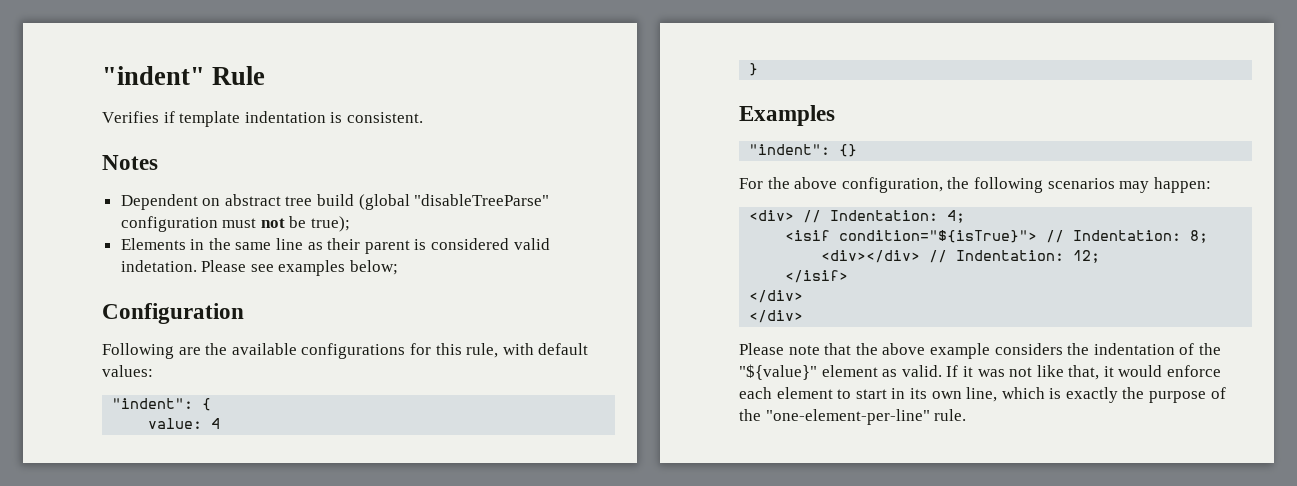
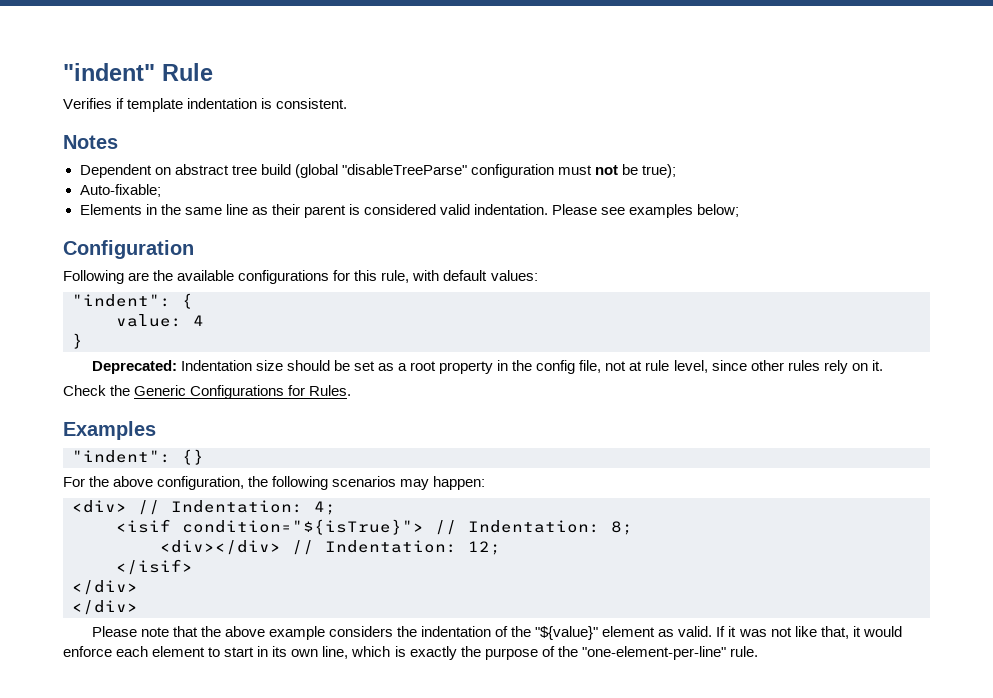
(351, 224) none -> [79,184,161,197] // Auto-fixable;
[120,260,197,272] indetation. -> [474,204,549,215] indentation.
(759, 69) none -> [91,360,883,374] [63,385,352,399] // Deprecated: Indentation size should be set as a root property in the config file, not at rule level, since other rules rely on it. // Check the Generic Configurations for Rules.

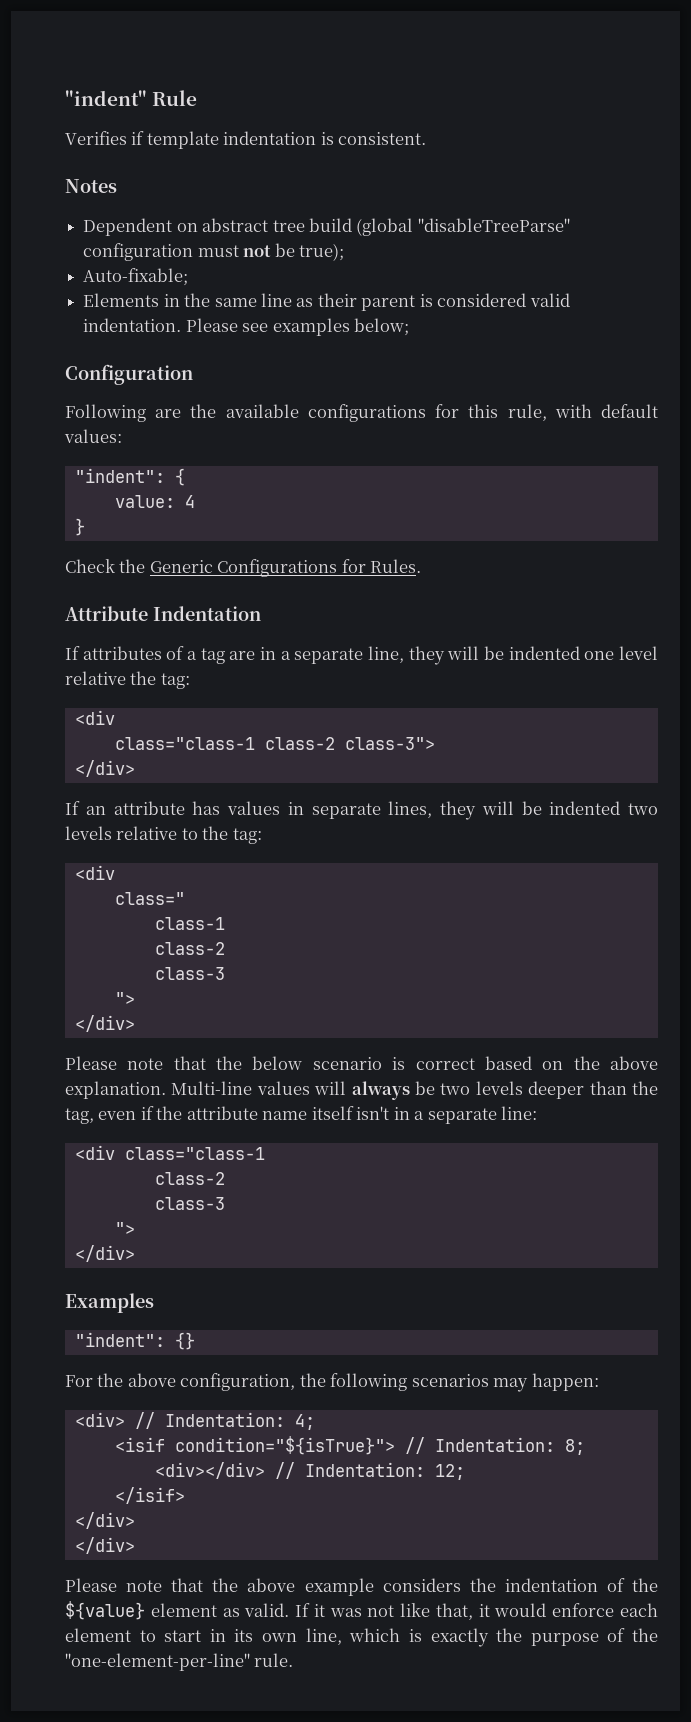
[91,360,883,374] // Deprecated: Indentation size should be set as a root property in the config file, not at rule level, since other rules rely on it. -> (85, 527) none
(352, 390) none -> [65,606,261,621] [65,646,659,665] [65,671,190,689] [74,710,115,725] [114,737,435,750] [74,760,135,777] [65,801,658,820] [65,826,262,844] [74,865,115,880] [114,892,185,905] [154,917,225,930] [154,942,225,955] [154,967,225,980] [114,992,135,1005] [74,1015,135,1032] [65,1056,659,1070] [65,1081,658,1100] [65,1106,538,1124] [74,1145,265,1160] [154,1172,225,1185] [154,1197,225,1210] [114,1222,135,1235] [74,1245,135,1262] // Attribute Indentation // If attributes of a tag are in a separate line, they will be indented one level relative the tag: // <div // class="class-1 class-2 class-3"> // </div> // If an attribute has values in separate lines, they will be indented two levels relative to the tag: // <div // class=" // class-1 // class-2 // class-3 // "> // </div> // Please note that the below scenario is correct based on the above explanation. Multi-line values will always be two levels deeper than the tag, even if the attribute name itself isn't in a separate line: // <div class="class-1 // class-2 // class-3 // "> // </div>
[535,626,599,640] "${value}" -> [65,1601,145,1620] ${value}

